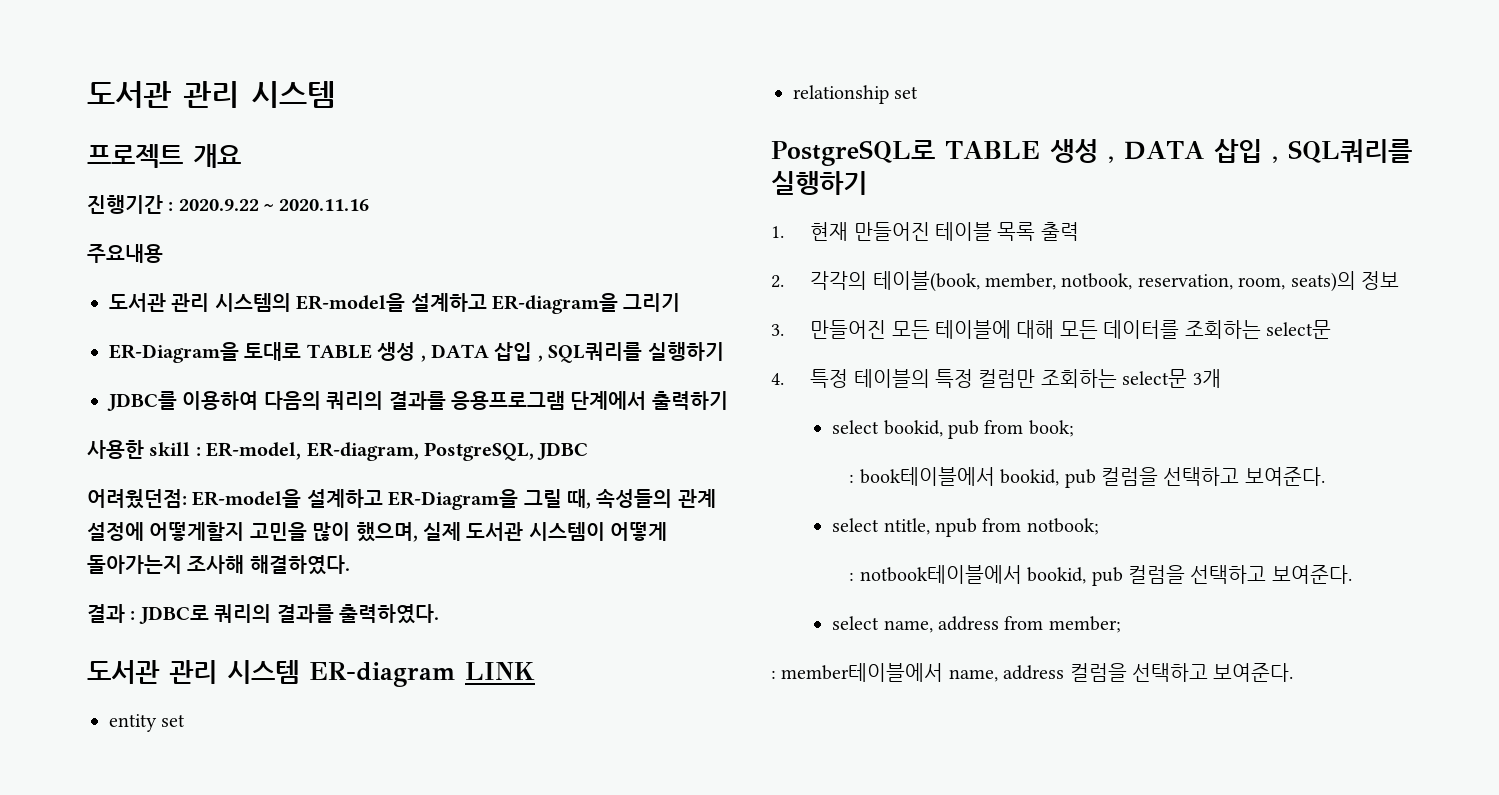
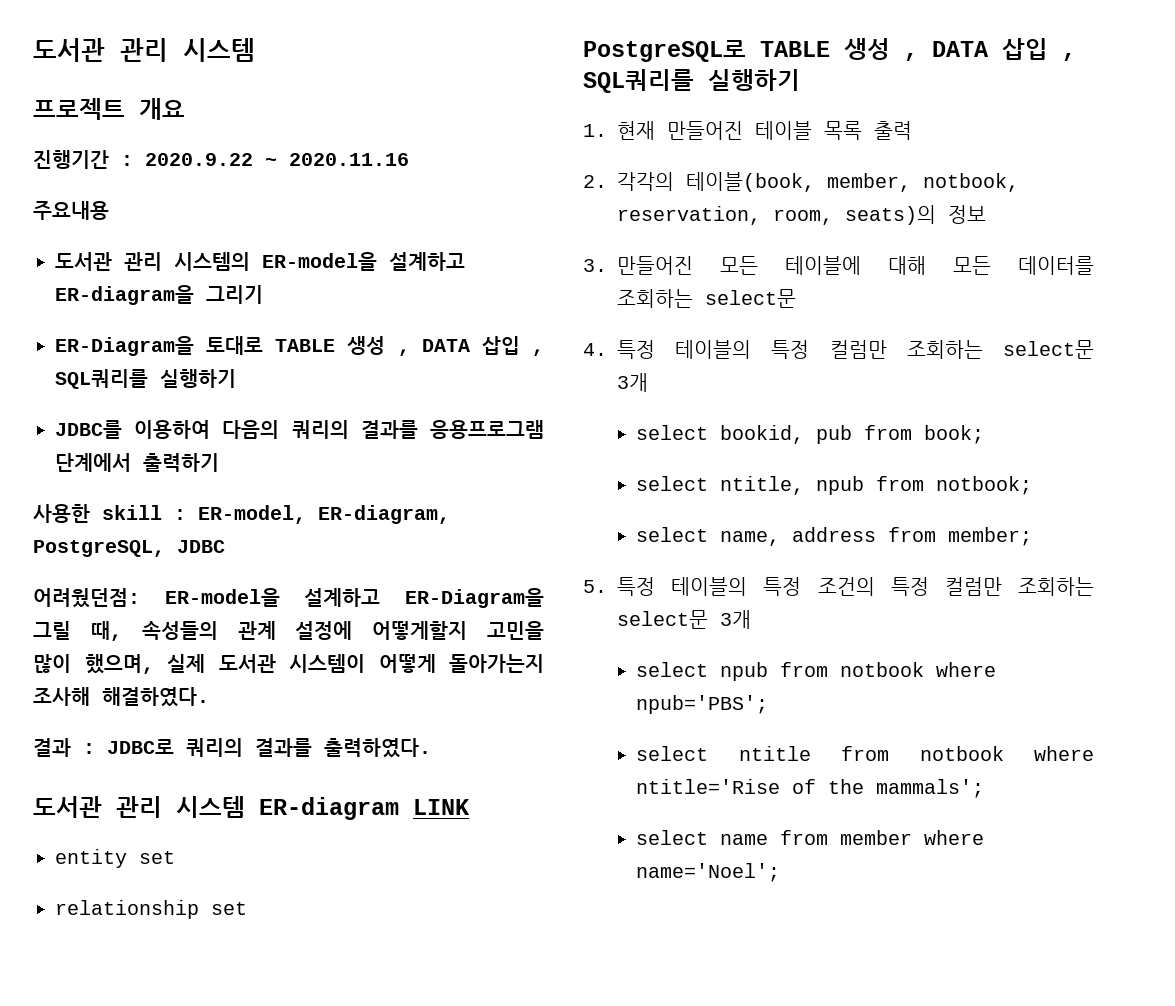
[849,467,1325,488] // : book테이블에서 bookid, pub 컬럼을 선택하고 보여준다. -> (985, 434) none
[849,565,1352,586] // : notbook테이블에서 bookid, pub 컬럼을 선택하고 보여준다. -> (1033, 485) none
[771,663,1294,682] : member테이블에서 name, address 컬럼을 선택하고 보여준다. -> [583,577,1094,596] [617,610,751,629] [636,662,997,681] [636,695,769,714] [636,746,1094,761] [636,779,985,798] [636,830,985,845] [636,863,781,882] 5. 특정 테이블의 특정 조건의 특정 컬럼만 조회하는 select문 3개 // select npub from notbook where npub='PBS'; // select ntitle from notbook where ntitle='Rise of the mammals'; // select name from member where name='Noel';

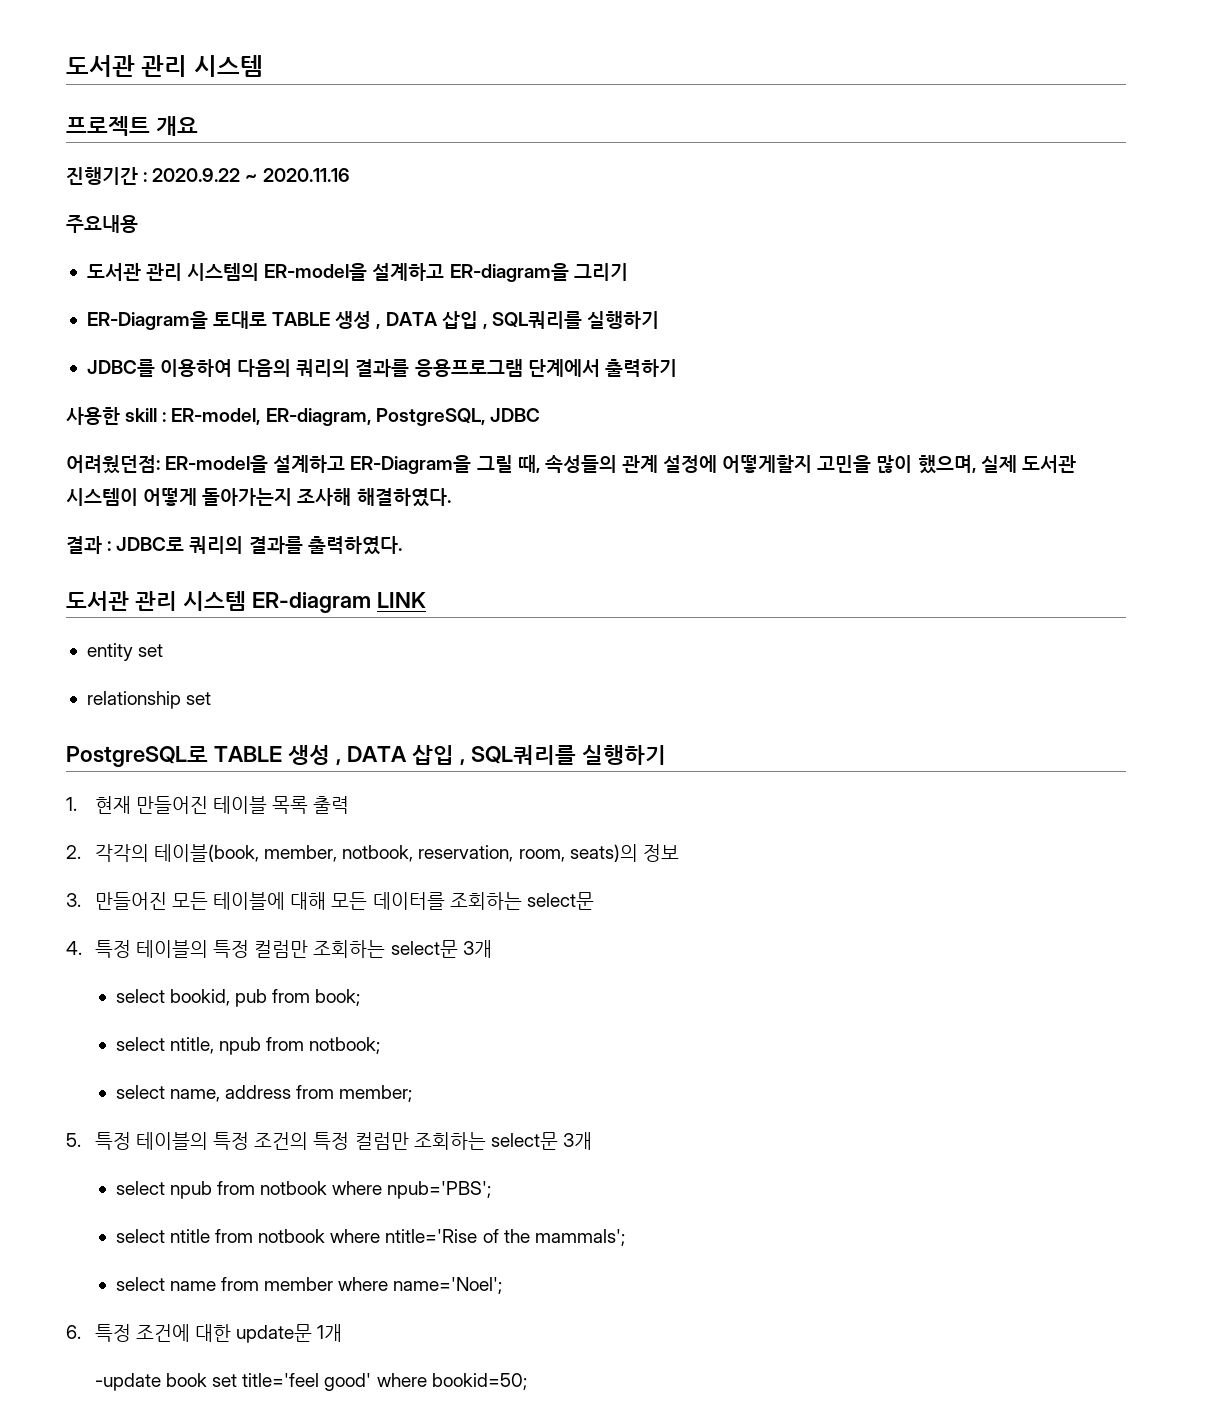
(781, 872) none -> [66,1324,343,1343] [94,1373,527,1391] // 6. 특정 조건에 대한 update문 1개 // -update book set title='feel good' where bookid=50;

